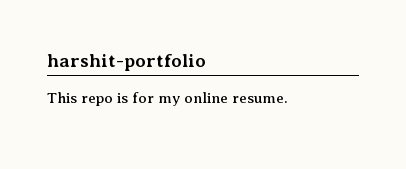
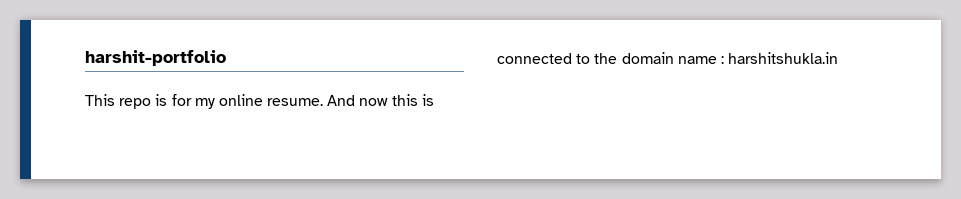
(289, 99) none -> [327,94,434,106] [497,52,839,64] And now this is connected to the domain name : harshitshukla.in

